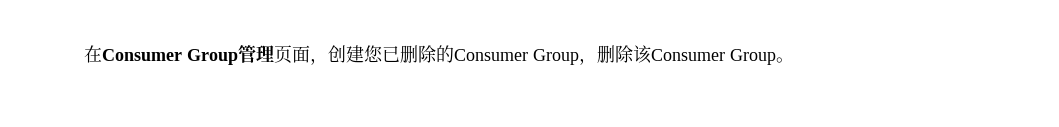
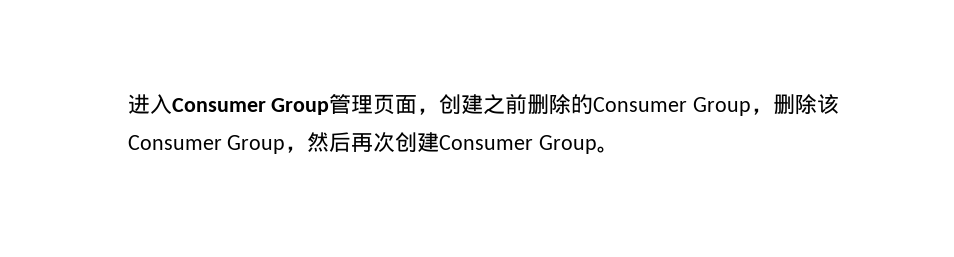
[84,45,103,63] 在 -> [127,94,172,114] 进入
[364,45,401,63] 您已 -> [483,93,528,115] 之前
(777, 57) none -> [285,132,598,154] ，然后再次创建Consumer Group

